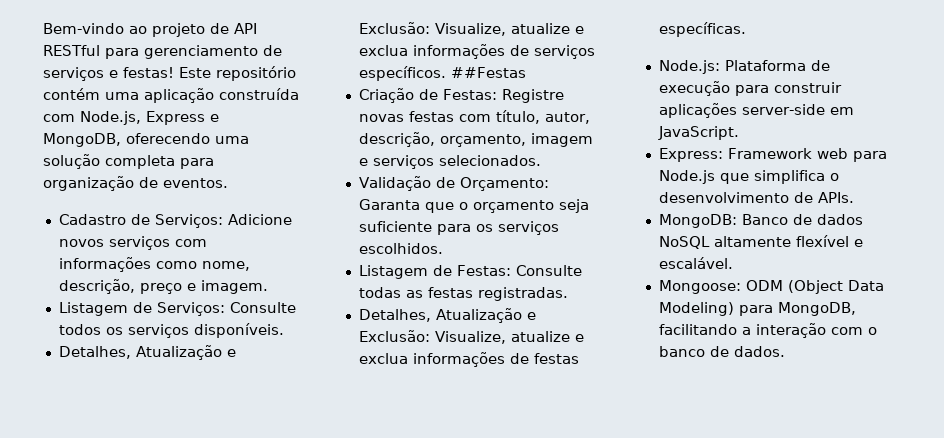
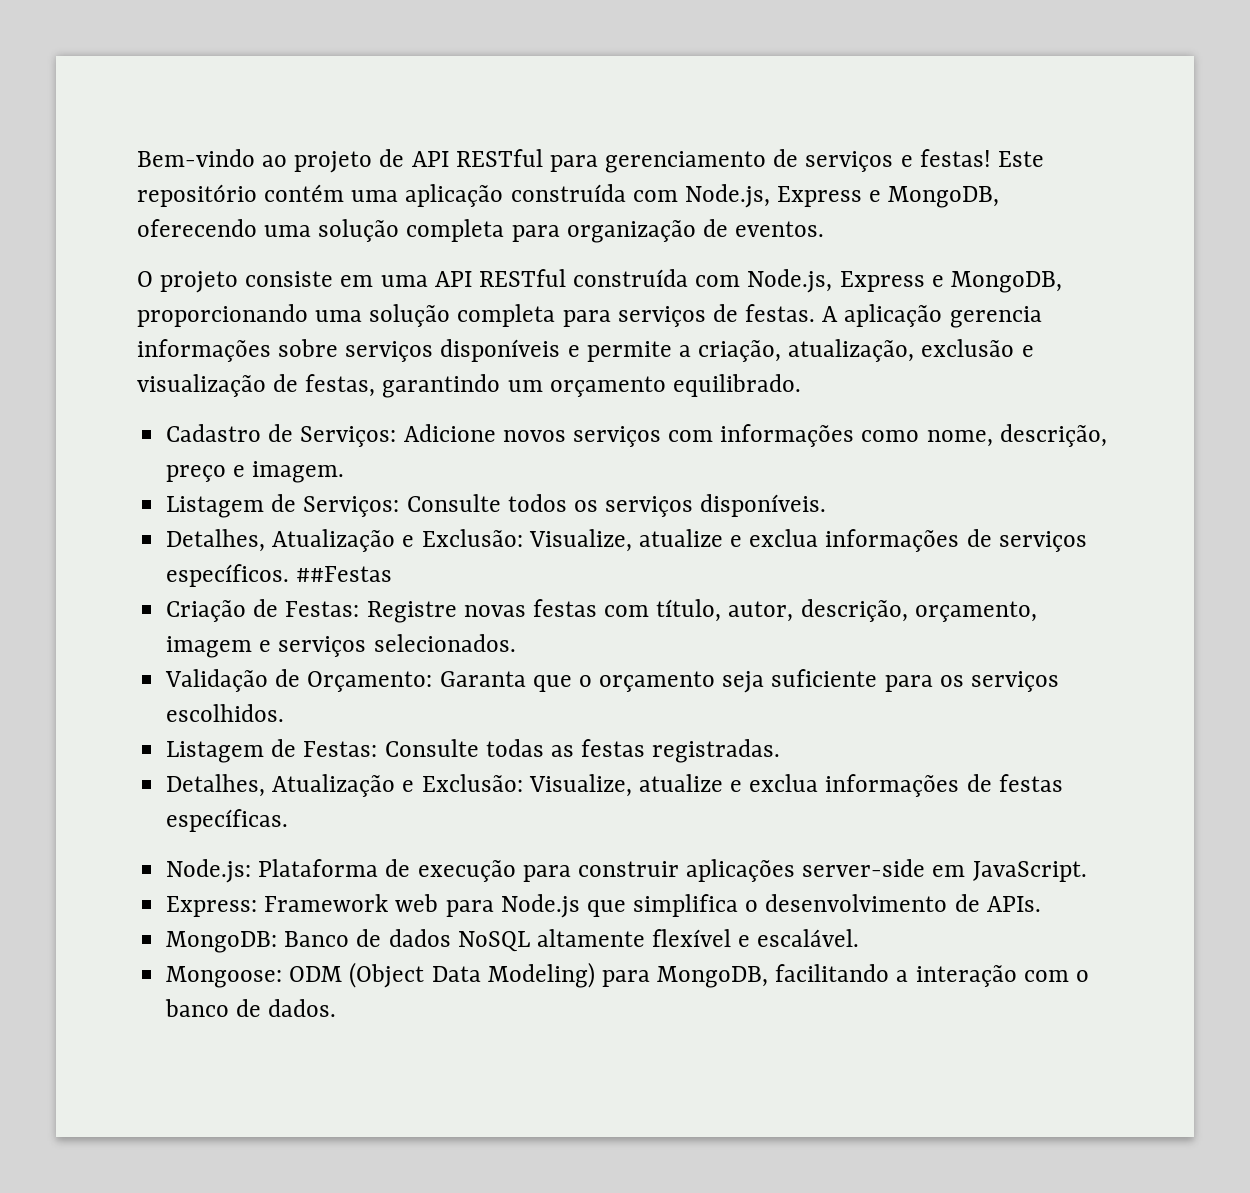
(228, 183) none -> [137,269,1062,293] [137,304,1042,328] [137,339,1034,362] [137,374,801,398] // O projeto consiste em uma API RESTful construída com Node.js, Express e MongoDB, proporcionando uma solução completa para serviços de festas. A aplicação gerencia informações sobre serviços disponíveis e permite a criação, atualização, exclusão e visualização de festas, garantindo um orçamento equilibrado.

